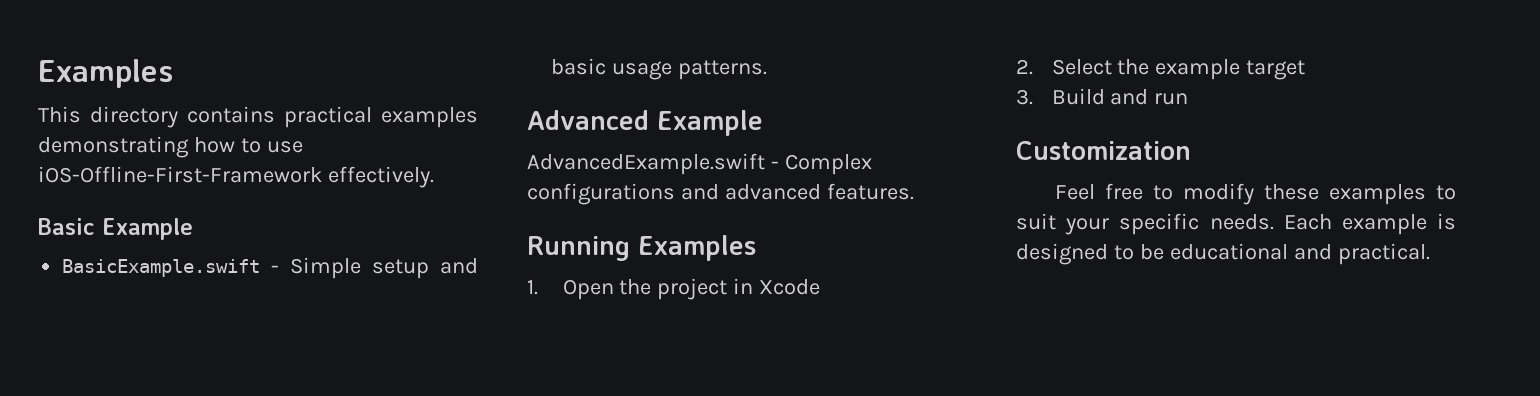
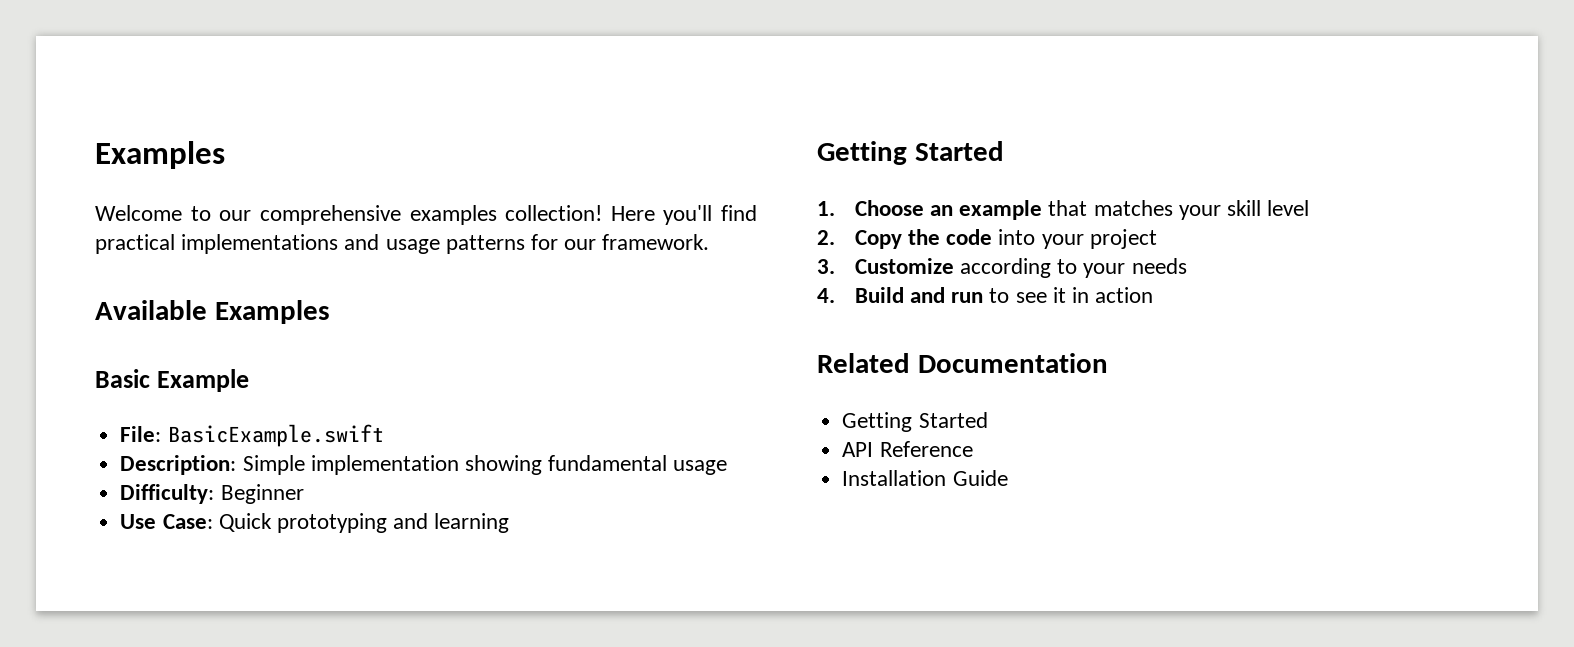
[38,59,173,88] [38,106,478,128] [38,136,303,158] [38,166,434,188] Examples // This directory contains practical examples demonstrating how to use iOS-Offline-First-Framework effectively. -> [95,141,225,169] [95,205,757,225] [95,234,710,254] [95,300,330,324] Examples // Welcome to our comprehensive examples collection! Here you'll find practical implementations and usage patterns for our framework. // Available Examples
(193, 229) none -> [120,426,162,442] File:
[271,257,478,279] [551,58,768,80] [527,110,763,136] [527,153,872,175] [527,183,914,205] [527,235,756,261] [527,278,821,300] [1016,59,1306,80] [1016,88,1189,105] [1016,141,1191,160] [1054,183,1456,205] [1016,213,1456,235] [1016,243,1430,265] - Simple setup and basic usage patterns. // Advanced Example // AdvancedExample.swift - Complex configurations and advanced features. // Running Examples // 1. Open the project in Xcode // 2. Select the example target // 3. Build and run // Customization // Feel free to modify these examples to suit your specific needs. Each example is designed to be educational and practical. -> [120,455,728,475] [120,484,304,504] [120,513,510,533] [817,141,1004,165] [817,200,1310,220] [817,229,1157,249] [817,258,1187,278] [817,287,1154,303] [817,353,1108,373] [842,412,988,432] [842,441,973,457] [842,470,1008,486] // Description: Simple implementation showing fundamental usage // Difficulty: Beginner // Use Case: Quick prototyping and learning // Getting Started // 1. Choose an example that matches your skill level // 2. Copy the code into your project // 3. Customize according to your needs // 4. Build and run to see it in action // Related Documentation // Getting Started // API Reference // Installation Guide

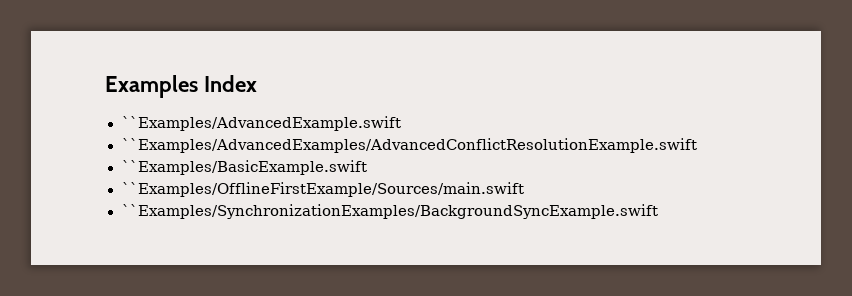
[95,141,225,169] [95,205,757,225] [95,234,710,254] [95,300,330,324] [95,369,250,392] [120,424,384,447] [120,455,728,475] [120,484,304,504] [120,513,510,533] [817,141,1004,165] [817,200,1310,220] [817,229,1157,249] [817,258,1187,278] [817,287,1154,303] [817,353,1108,373] [842,412,988,432] [842,441,973,457] [842,470,1008,486] Examples // Welcome to our comprehensive examples collection! Here you'll find practical implementations and usage patterns for our framework. // Available Examples // Basic Example // File: BasicExample.swift // Description: Simple implementation showing fundamental usage // Difficulty: Beginner // Use Case: Quick prototyping and learning // Getting Started // 1. Choose an example that matches your skill level // 2. Copy the code into your project // 3. Customize according to your needs // 4. Build and run to see it in action // Related Documentation // Getting Started // API Reference // Installation Guide -> [105,75,257,98] [121,116,401,131] [121,138,697,153] [121,160,367,175] [121,182,524,197] [121,204,658,219] Examples Index // ``Examples/AdvancedExample.swift // ``Examples/AdvancedExamples/AdvancedConflictResolutionExample.swift // ``Examples/BasicExample.swift // ``Examples/OfflineFirstExample/Sources/main.swift // ``Examples/SynchronizationExamples/BackgroundSyncExample.swift

